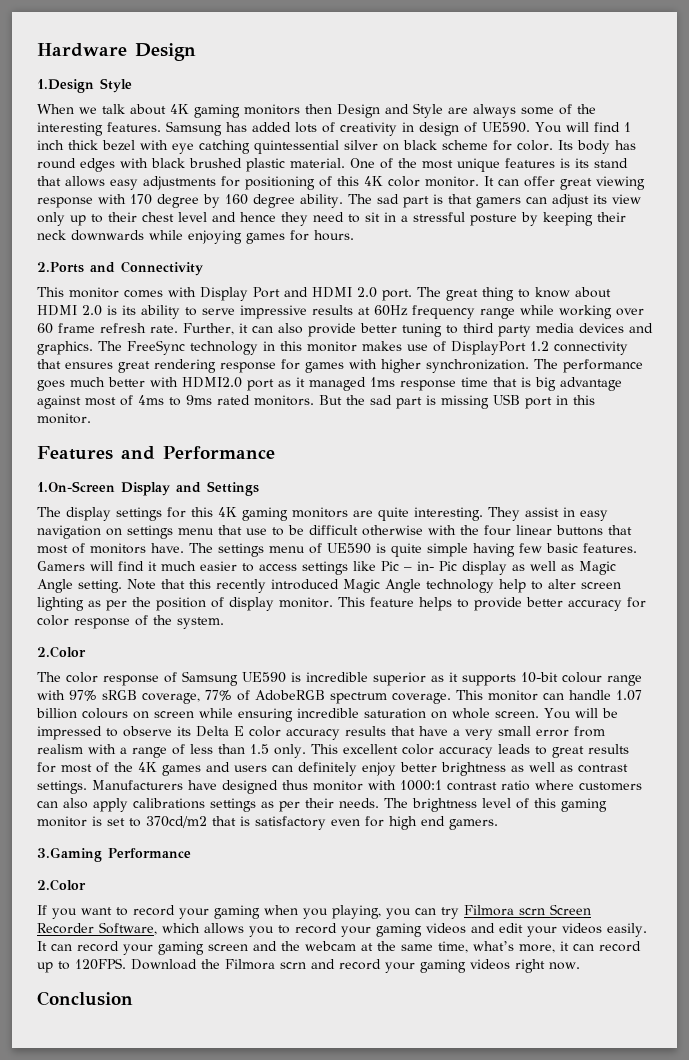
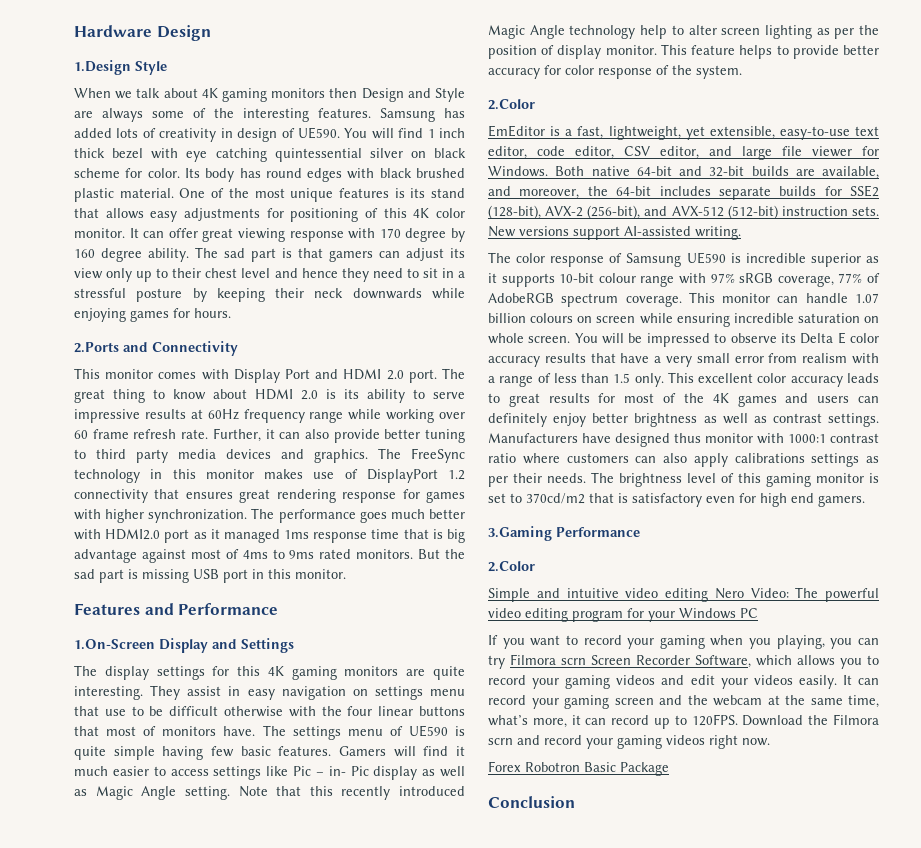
(86, 652) none -> [488,125,879,140] [488,146,879,160] [488,166,879,179] [488,185,879,200] [488,205,879,219] [488,226,741,240] // EmEditor is a fast, lightweight, yet extensible, easy-to-use text editor, code editor, CSV editor, and large file viewer for Windows. Both native 64-bit and 32-bit builds are available, and moreover, the 64-bit includes separate builds for SSE2 (128-bit), AVX-2 (256-bit), and AVX-512 (512-bit) instruction sets. New versions support AI-assisted writing.
(86, 885) none -> [488,587,879,602] [488,608,758,622] // Simple and intuitive video editing Nero Video: The powerful video editing program for your Windows PC
(580, 966) none -> [488,761,669,776] // Forex Robotron Basic Package

